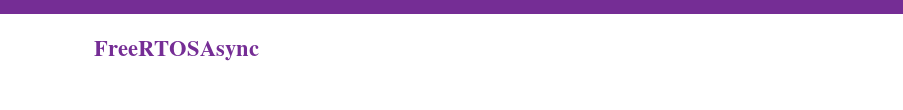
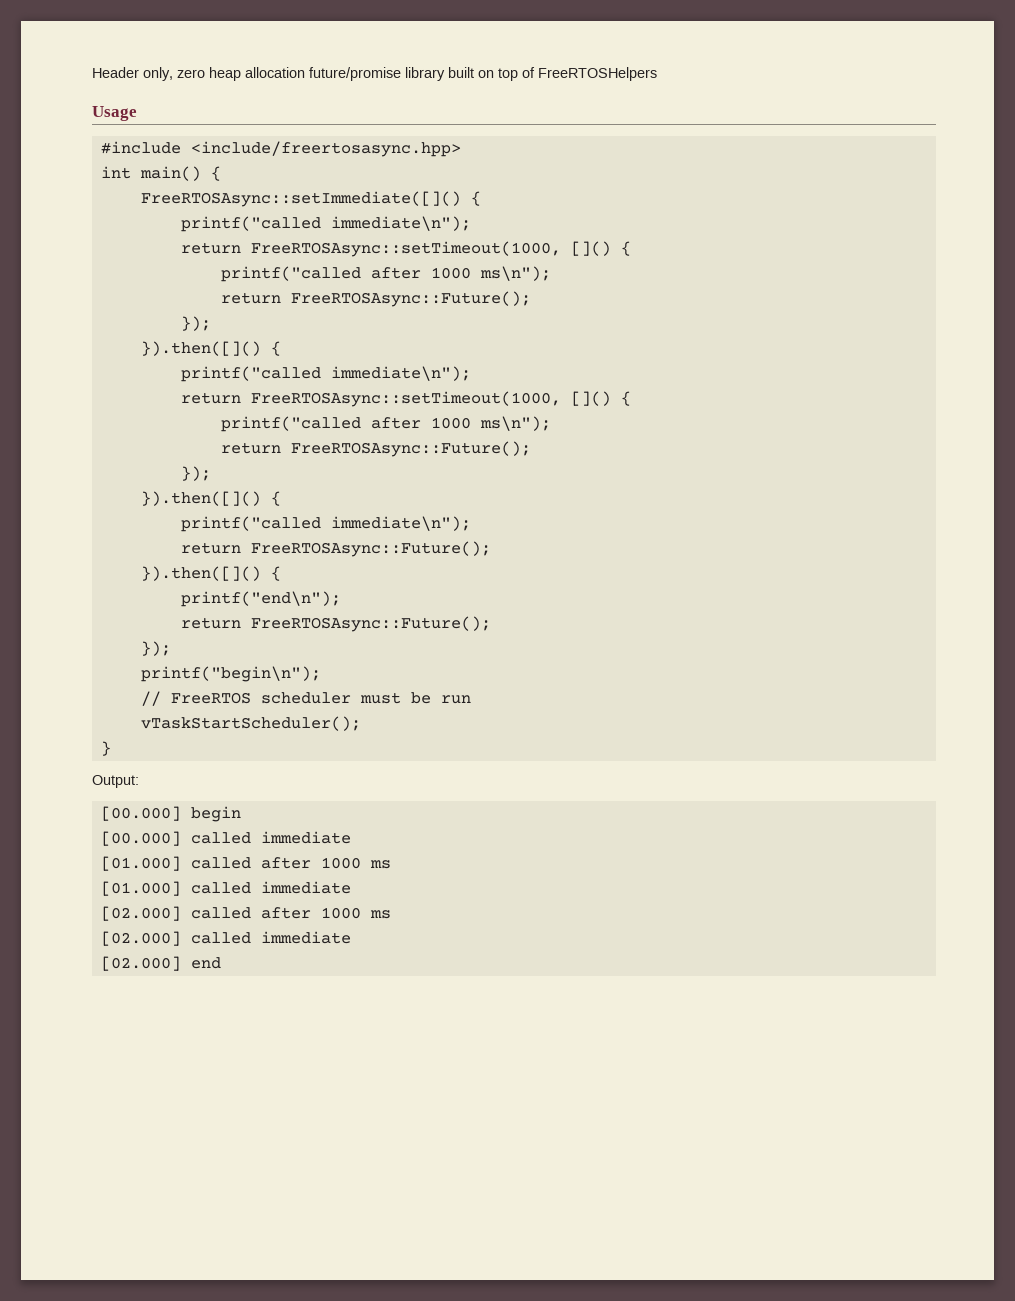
[94,41,259,61] FreeRTOSAsync -> [92,67,657,81] [92,106,137,121] [100,141,461,157] [100,166,221,181] [140,191,481,207] [180,216,471,232] [180,241,631,257] [220,266,551,282] [220,291,531,307] [180,316,211,331] [140,341,281,356] [180,366,471,382] [180,391,631,407] [220,416,551,432] [220,441,531,457] [180,466,211,481] [140,491,281,506] [180,516,471,532] [180,541,491,557] [140,566,281,581] [180,591,341,607] [180,616,491,632] [140,641,171,656] [140,666,321,682] [140,691,471,706] [140,716,361,731] [100,741,111,756] [92,775,139,788] [100,806,241,822] [100,831,351,846] [100,856,391,871] [100,881,351,896] [100,906,391,921] [100,931,351,946] [100,956,221,971] Header only, zero heap allocation future/promise library built on top of FreeRTOSHelpers // Usage // #include <include/freertosasync.hpp> // int main() { // FreeRTOSAsync::setImmediate([]() { // printf("called immediate\n"); // return FreeRTOSAsync::setTimeout(1000, []() { // printf("called after 1000 ms\n"); // return FreeRTOSAsync::Future(); // }); // }).then([]() { // printf("called immediate\n"); // return FreeRTOSAsync::setTimeout(1000, []() { // printf("called after 1000 ms\n"); // return FreeRTOSAsync::Future(); // }); // }).then([]() { // printf("called immediate\n"); // return FreeRTOSAsync::Future(); // }).then([]() { // printf("end\n"); // return FreeRTOSAsync::Future(); // }); // printf("begin\n"); // // FreeRTOS scheduler must be run // vTaskStartScheduler(); // } // Output: // [00.000] begin // [00.000] called immediate // [01.000] called after 1000 ms // [01.000] called immediate // [02.000] called after 1000 ms // [02.000] called immediate // [02.000] end

